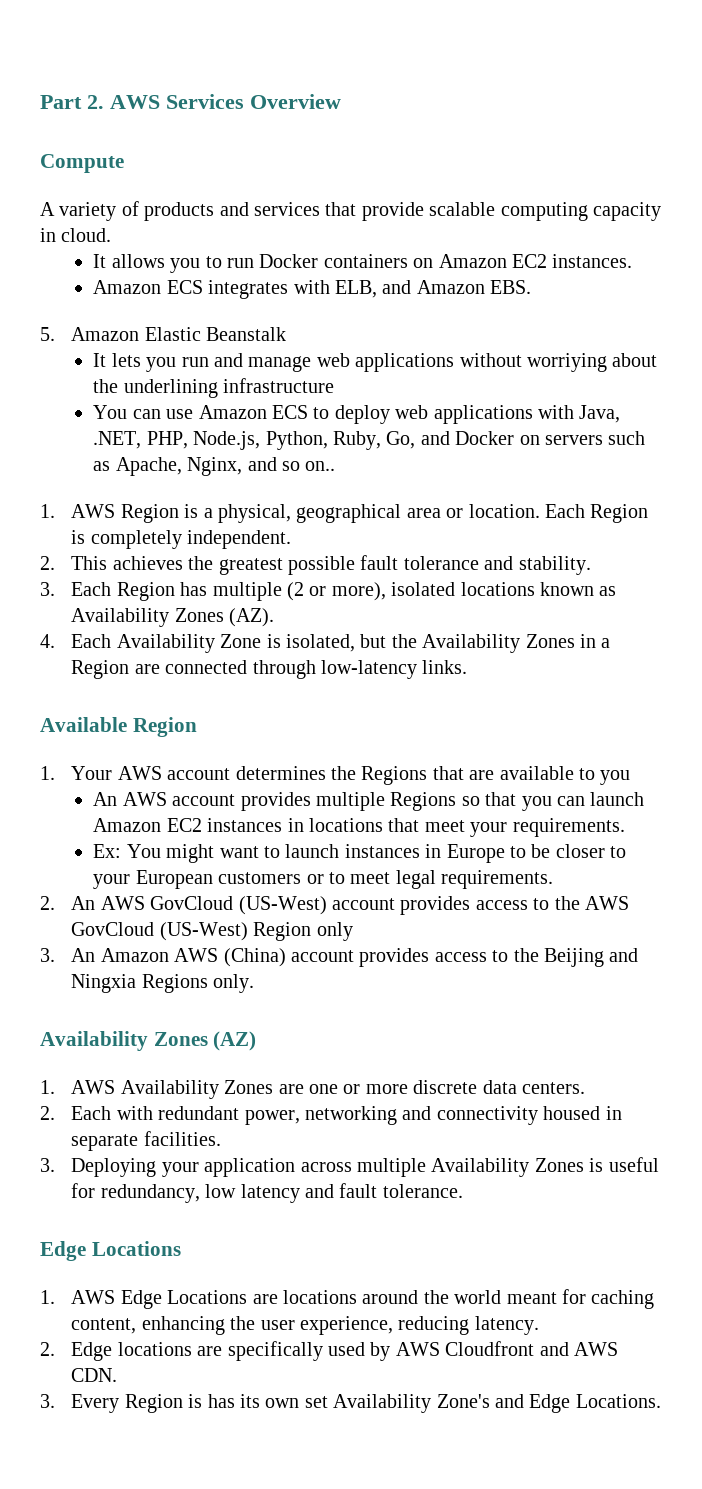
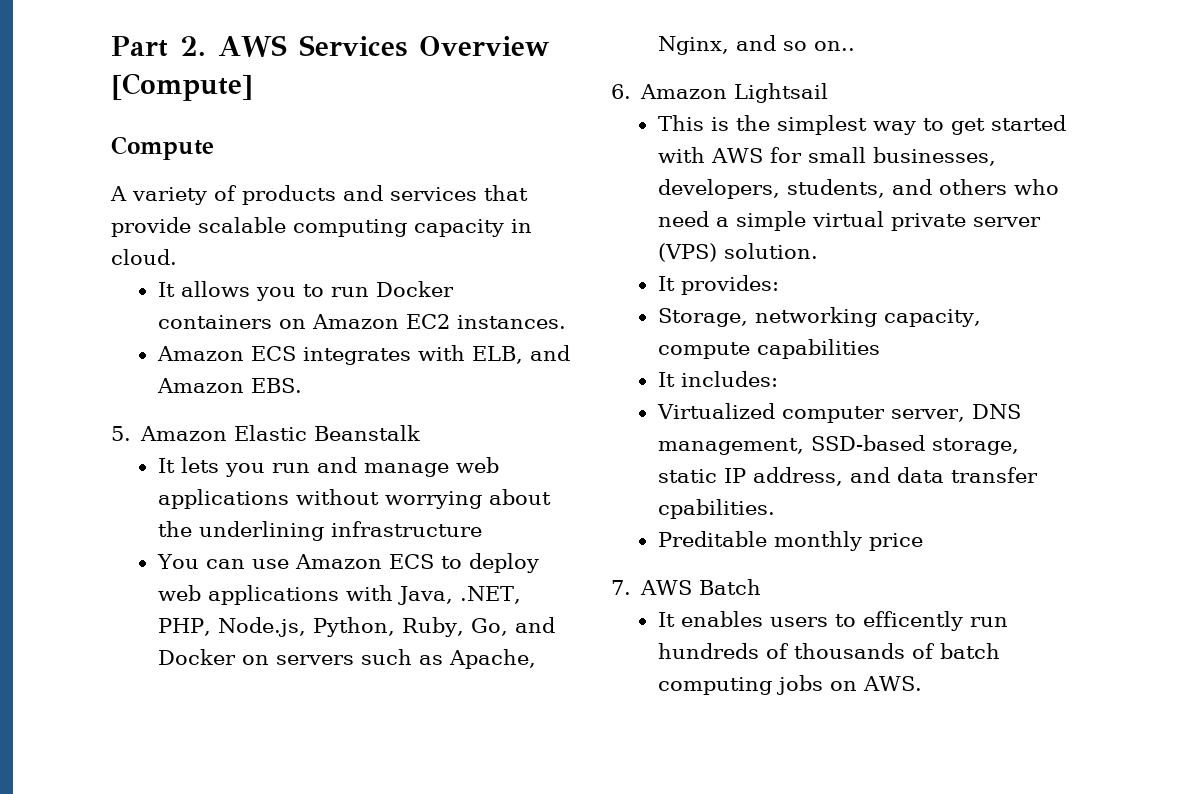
(341, 101) none -> [111,73,253,101] [Compute]
[526,353,607,372] worriying -> [384,491,482,509] worrying
[40,504,649,523] [71,530,292,549] [40,555,591,575] [40,582,617,601] [71,608,275,627] [40,634,611,653] [71,660,468,679] [40,717,197,737] [40,766,631,785] [93,792,645,811] [93,818,625,837] [93,844,627,863] [93,870,554,889] [40,896,629,915] [71,922,353,941] [40,948,639,967] [71,974,255,993] [40,1031,257,1051] [40,1080,585,1099] [40,1106,622,1125] [71,1131,221,1151] [40,1157,659,1177] [71,1183,463,1203] [40,1241,181,1261] [40,1289,655,1309] [71,1316,539,1335] [40,1341,618,1361] [71,1368,118,1382] [40,1394,661,1413] 1. AWS Region is a physical, geographical area or location. Each Region is completely independent. // 2. This achieves the greatest possible fault tolerance and stability. // 3. Each Region has multiple (2 or more), isolated locations known as Availability Zones (AZ). // 4. Each Availability Zone is isolated, but the Availability Zones in a Region are connected through low-latency links. // Available Region // 1. Your AWS account determines the Regions that are available to you // An AWS account provides multiple Regions so that you can launch Amazon EC2 instances in locations that meet your requirements. // Ex: You might want to launch instances in Europe to be closer to your European customers or to meet legal requirements. // 2. An AWS GovCloud (US-West) account provides access to the AWS GovCloud (US-West) Region only // 3. An Amazon AWS (China) account provides access to the Beijing and Ningxia Regions only. // Availability Zones (AZ) // 1. AWS Availability Zones are one or more discrete data centers. // 2. Each with redundant power, networking and connectivity housed in separate facilities. // 3. Deploying your application across multiple Availability Zones is useful for redundancy, low latency and fault tolerance. // Edge Locations // 1. AWS Edge Locations are locations around the world meant for caching content, enhancing the user experience, reducing latency. // 2. Edge locations are specifically used by AWS Cloudfront and AWS CDN. // 3. Every Region is has its own set Availability Zone's and Edge Locations. -> [611,83,829,103] [657,115,1066,135] [657,147,996,166] [657,179,1059,199] [657,211,1041,231] [657,243,818,262] [657,275,779,295] [657,307,981,327] [657,339,880,359] [657,371,778,387] [656,403,1021,423] [657,435,1019,455] [657,467,1038,486] [657,499,775,519] [657,531,923,551] [611,579,762,595] [657,611,1008,631] [657,643,1000,659] [657,675,922,695] 6. Amazon Lightsail // This is the simplest way to get started with AWS for small businesses, developers, students, and others who need a simple virtual private server (VPS) solution. // It provides: // Storage, networking capacity, compute capabilities // It includes: // Virtualized computer server, DNS management, SSD-based storage, static IP address, and data transfer cpabilities. // Preditable monthly price // 7. AWS Batch // It enables users to efficently run hundreds of thousands of batch computing jobs on AWS.

